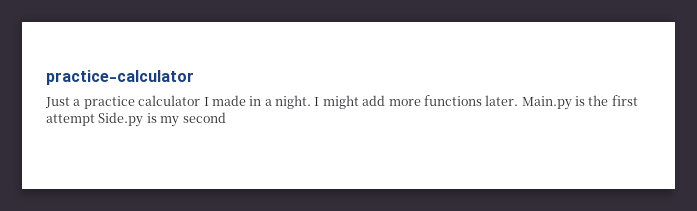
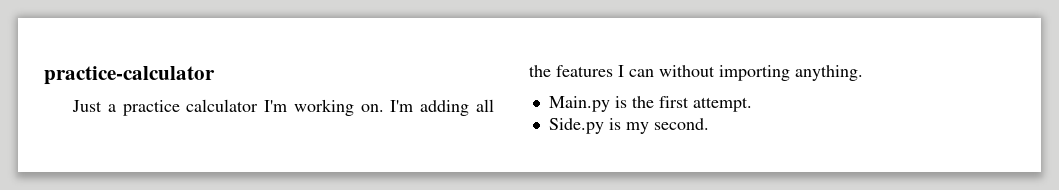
[203,95,519,109] I made in a night. I might add more functions later. -> [264,99,494,116] [529,65,863,81] I'm working on. I'm adding all the features I can without importing anything. //
[46,114,95,126] attempt -> [692,97,752,112] attempt. //
[182,112,226,123] second -> [653,118,709,130] second.

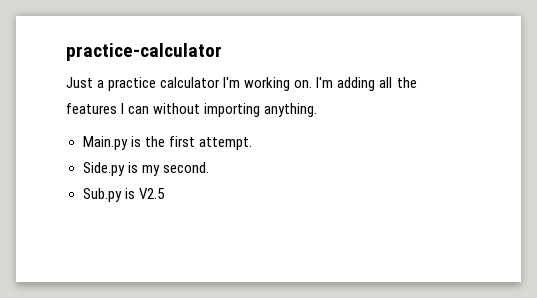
(709, 124) none -> [82,188,165,202] // Sub.py is V2.5

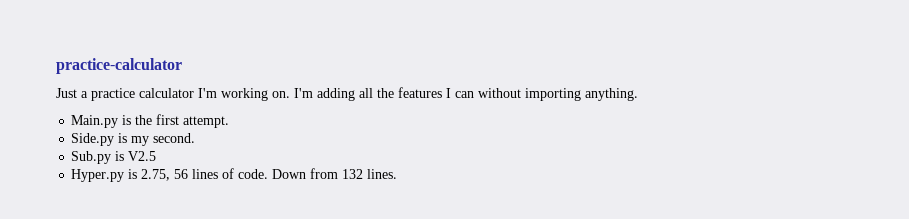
(165, 193) none -> [71,168,398,182] // Hyper.py is 2.75, 56 lines of code. Down from 132 lines.

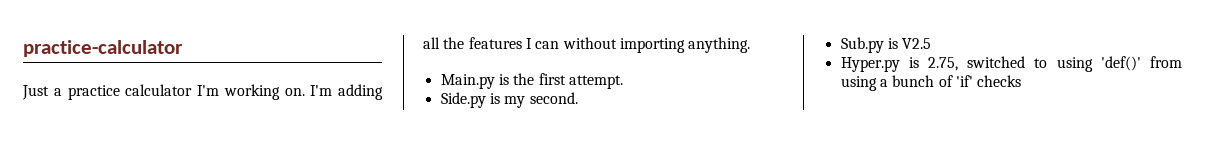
[174,168,398,179] 56 lines of code. Down from 132 lines. -> [967,56,1182,72] [840,75,1022,91] switched to using 'def()' from using a bunch of 'if' checks

